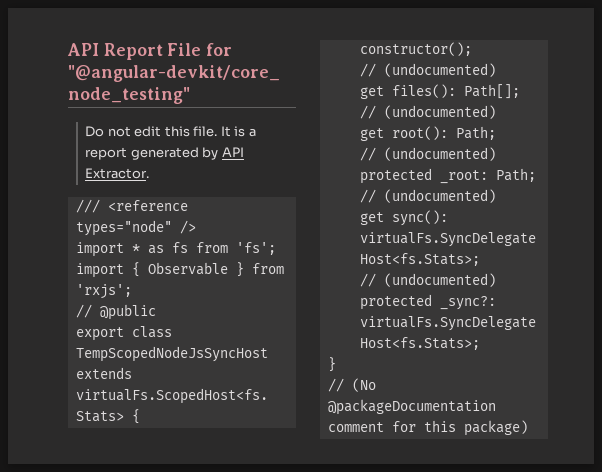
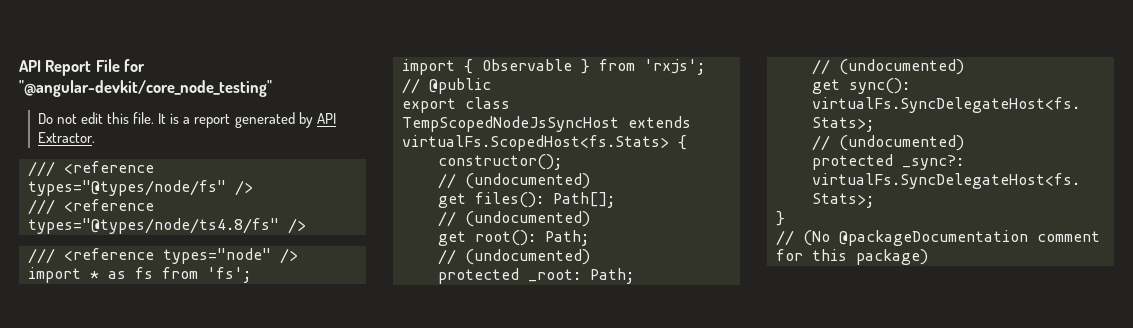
(150, 173) none -> [28,161,154,177] [28,180,253,196] [28,199,154,215] [28,218,306,234] // /// <reference types="@types/node/fs" /> // /// <reference types="@types/node/ts4.8/fs" />

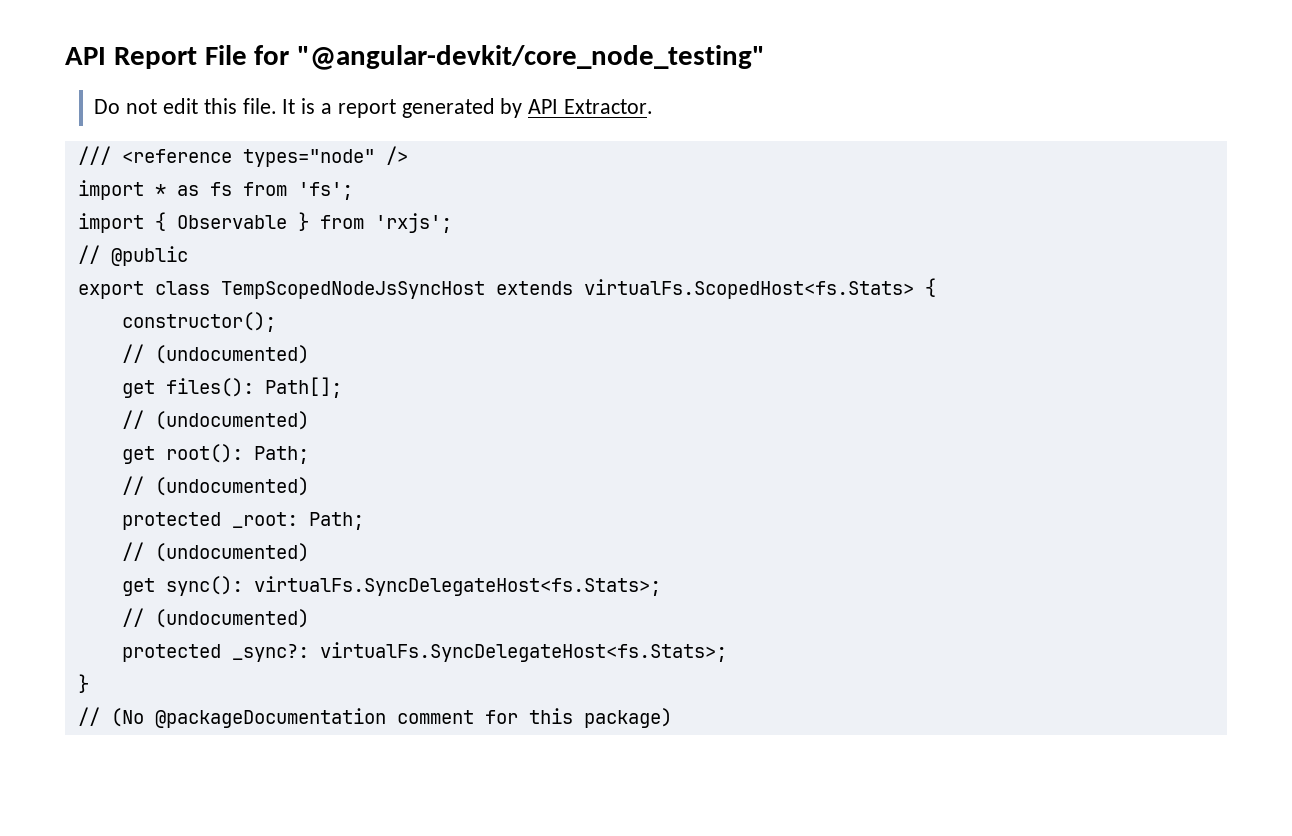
[28,161,154,177] [28,180,253,196] [28,199,154,215] [28,218,306,234] // /// <reference types="@types/node/fs" /> // /// <reference types="@types/node/ts4.8/fs" /> -> (654, 106) none

